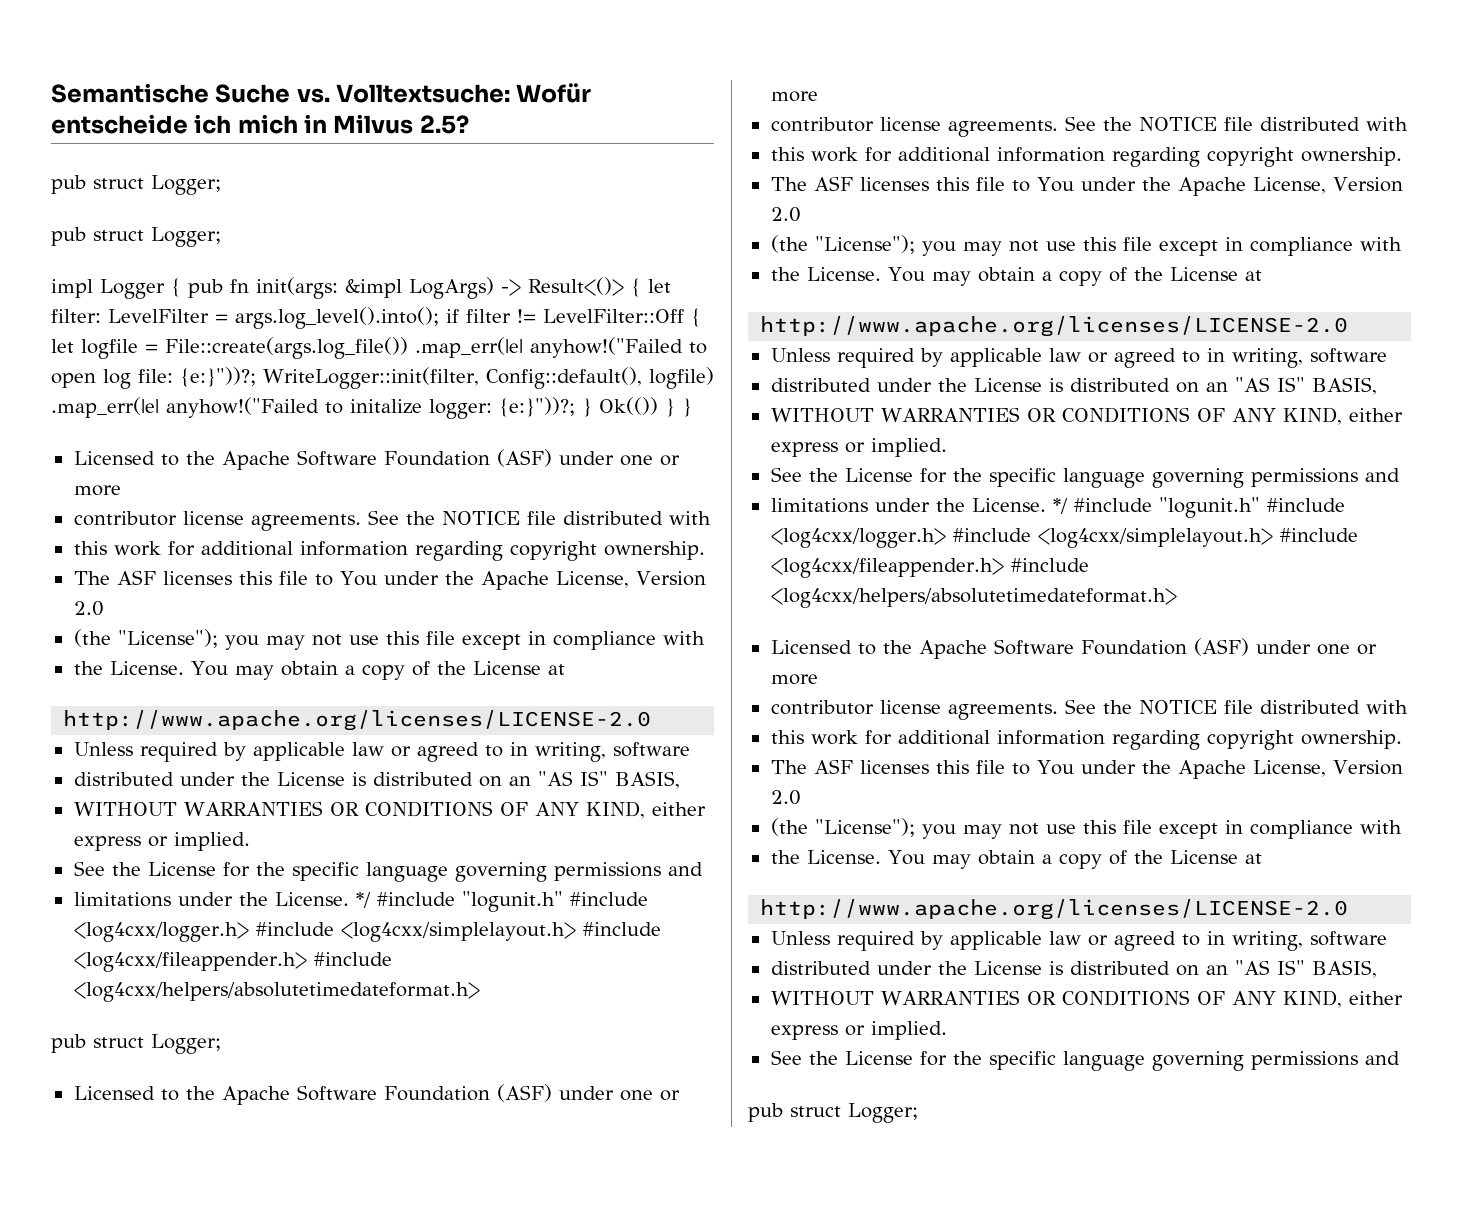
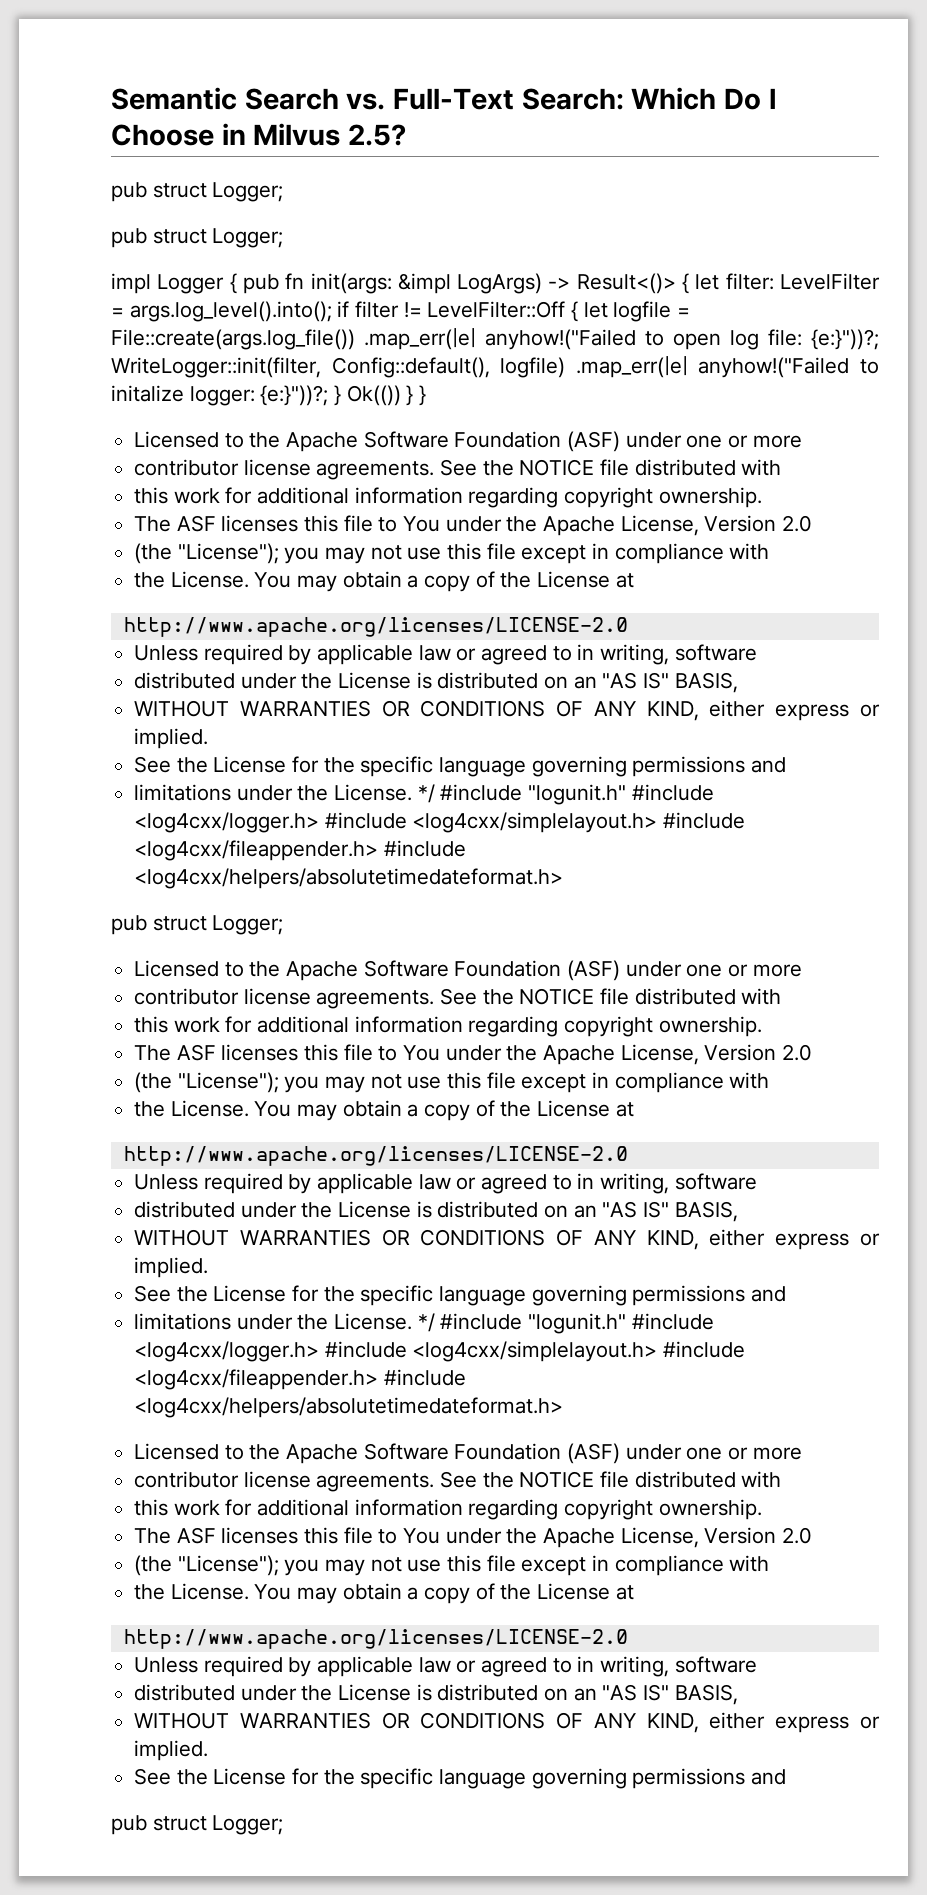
[51,83,592,103] [51,114,298,134] Semantische Suche vs. Volltextsuche: Wofür entscheide ich mich -> [111,87,777,110] [111,124,214,146] Semantic Search vs. Full-Text Search: Which Do I Choose

